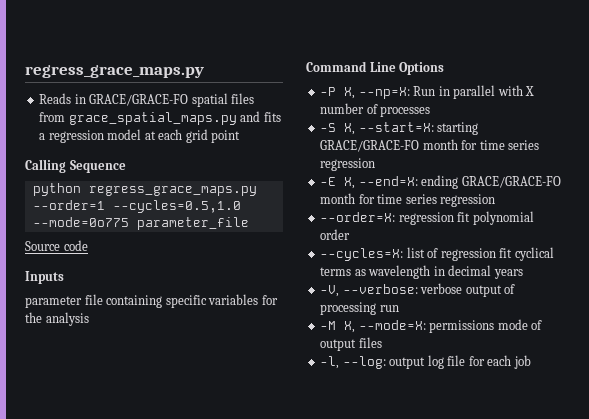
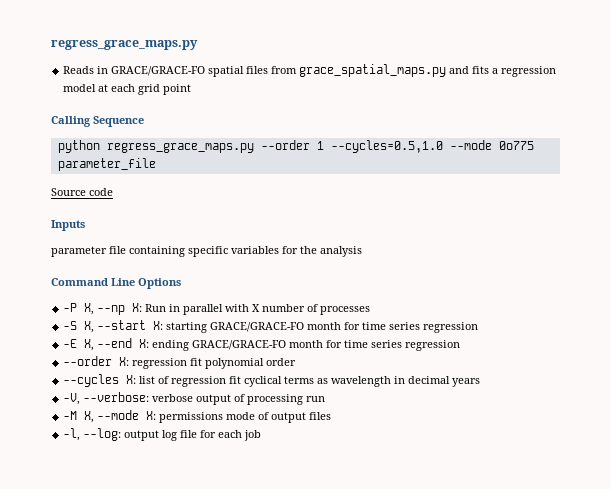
[32,200,241,213] [32,217,129,227] --order=1 --cycles=0.5,1.0 --mode=0o775 -> [260,140,534,153] --order 1 --cycles=0.5,1.0 --mode 0o775
[358,87,410,99] --np=X: -> [97,303,143,315] --np X:
[358,122,434,132] --start=X: -> [97,320,164,330] --start X:
[358,176,418,186] --end=X: -> [97,338,150,348] --end X:
[320,212,396,222] --order=X: -> [63,356,130,366] --order X:
[320,248,404,261] --cycles=X: -> [63,374,137,387] --cycles X:
[358,320,426,330] --mode=X: -> [97,410,157,420] --mode X:

